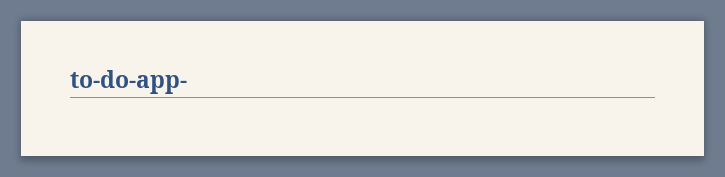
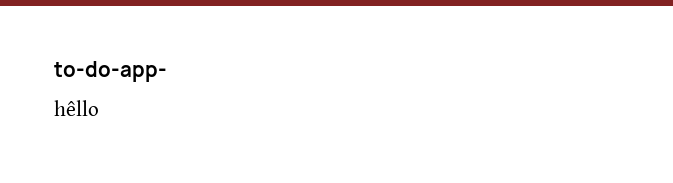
(187, 82) none -> [54,100,99,116] // hêllo

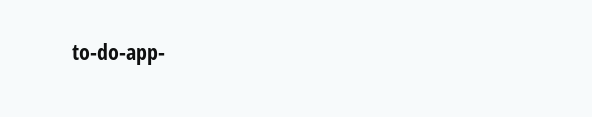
[54,100,99,116] // hêllo -> (165, 54) none

